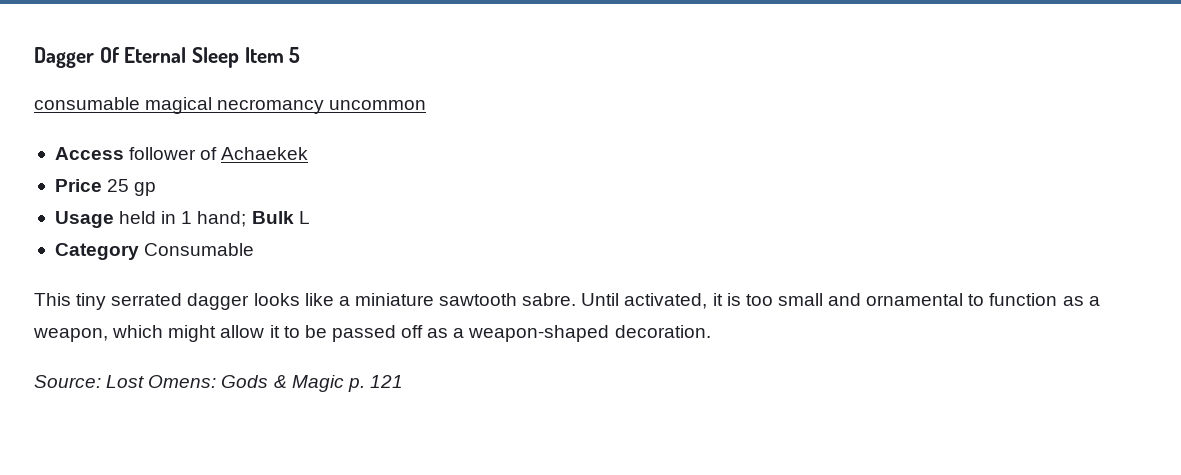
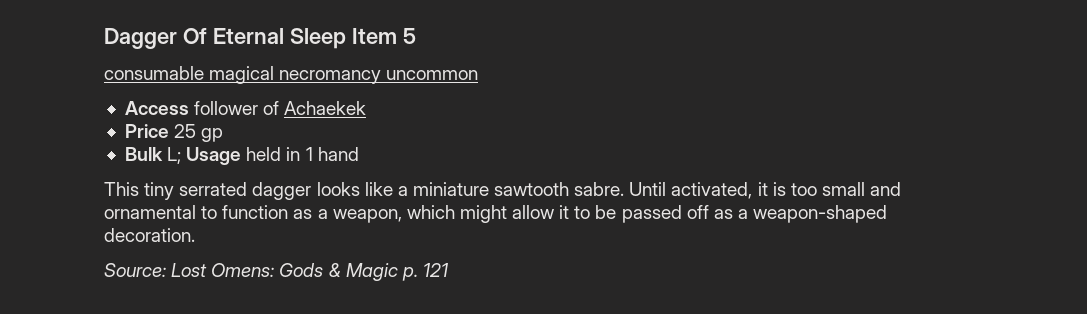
(157, 189) none -> [124,147,182,164] Bulk L;
[197,211,310,227] [54,243,255,260] hand; Bulk L // Category Consumable -> [317,147,359,161] hand

